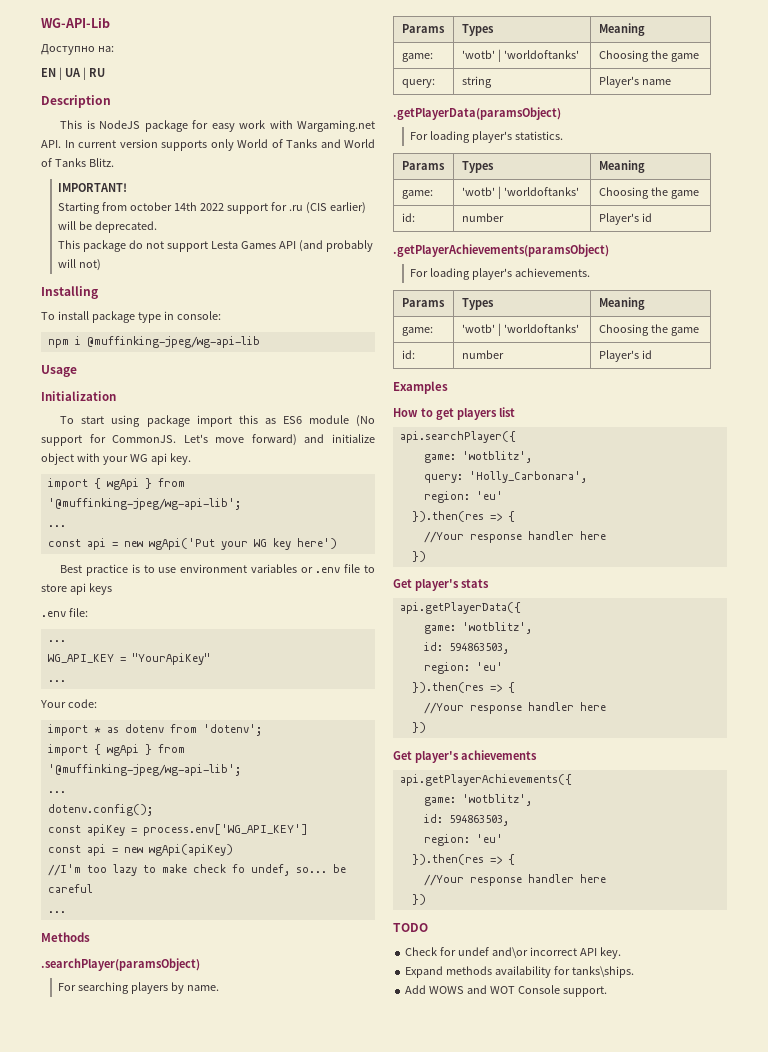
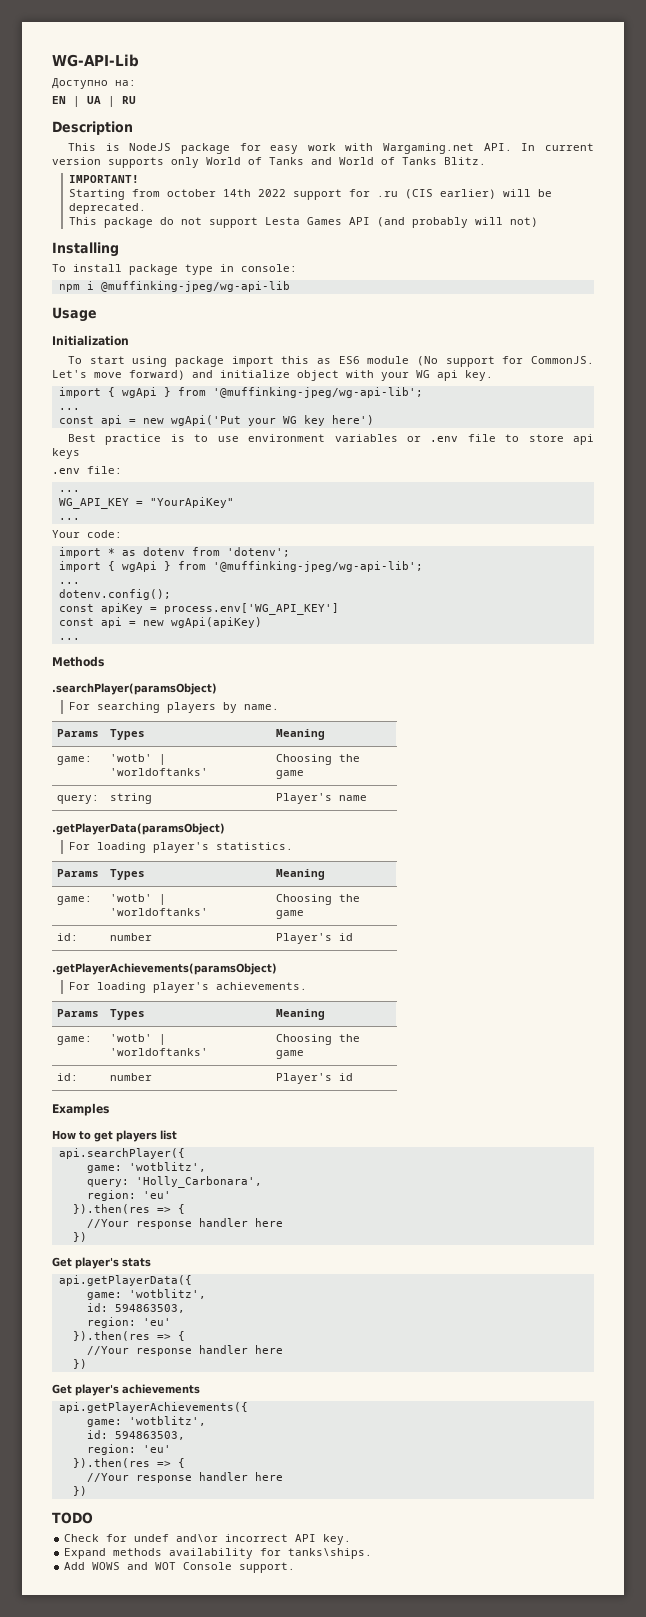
[47,864,346,876] [47,884,93,893] // //I'm too lazy to make check fo undef, so... be careful -> (262, 622) none

